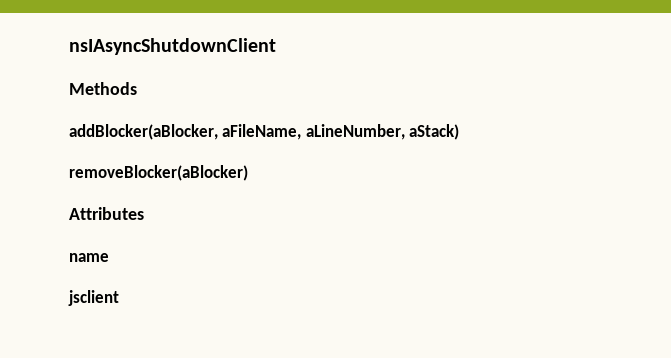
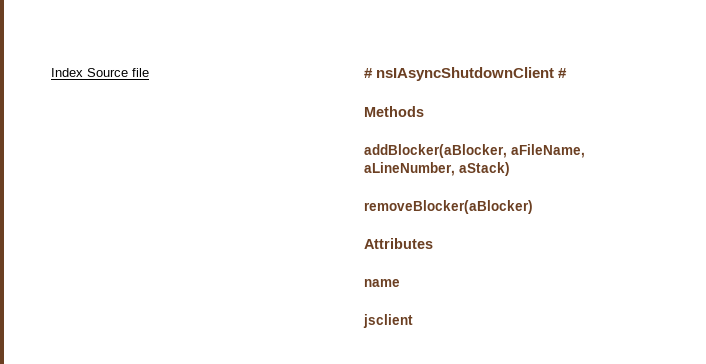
(69, 46) none -> [51,68,149,77] [364,68,373,78] Index Source file // #
(276, 46) none -> [558,68,568,78] #

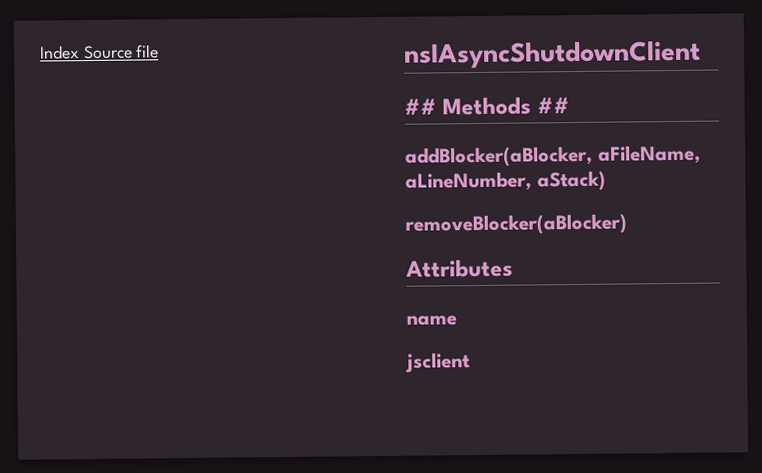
[364,68,373,78] # -> (160, 51) none
[558,68,568,78] # // -> [404,98,437,115] // ##
(424, 111) none -> [536,97,570,114] ##

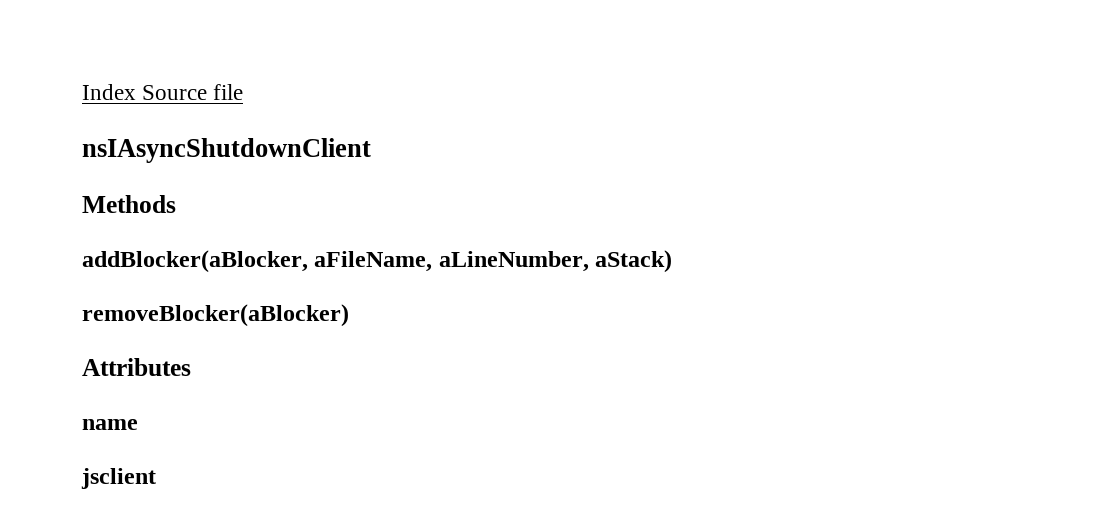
[404,98,437,115] ## -> (371, 150) none
[536,97,570,114] ## -> (176, 204) none

